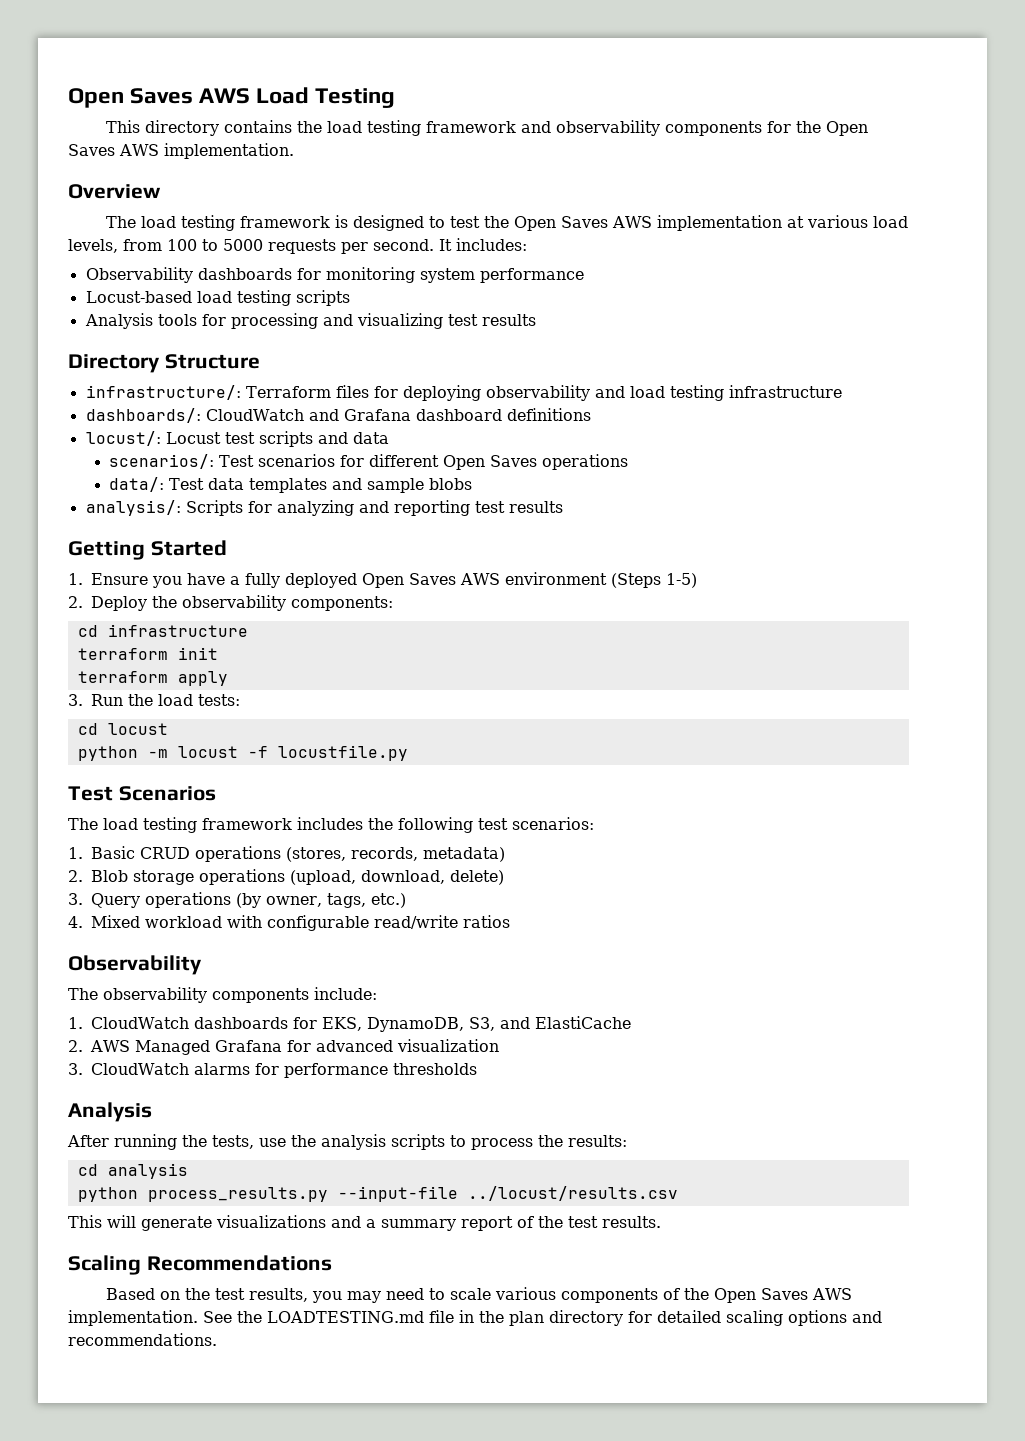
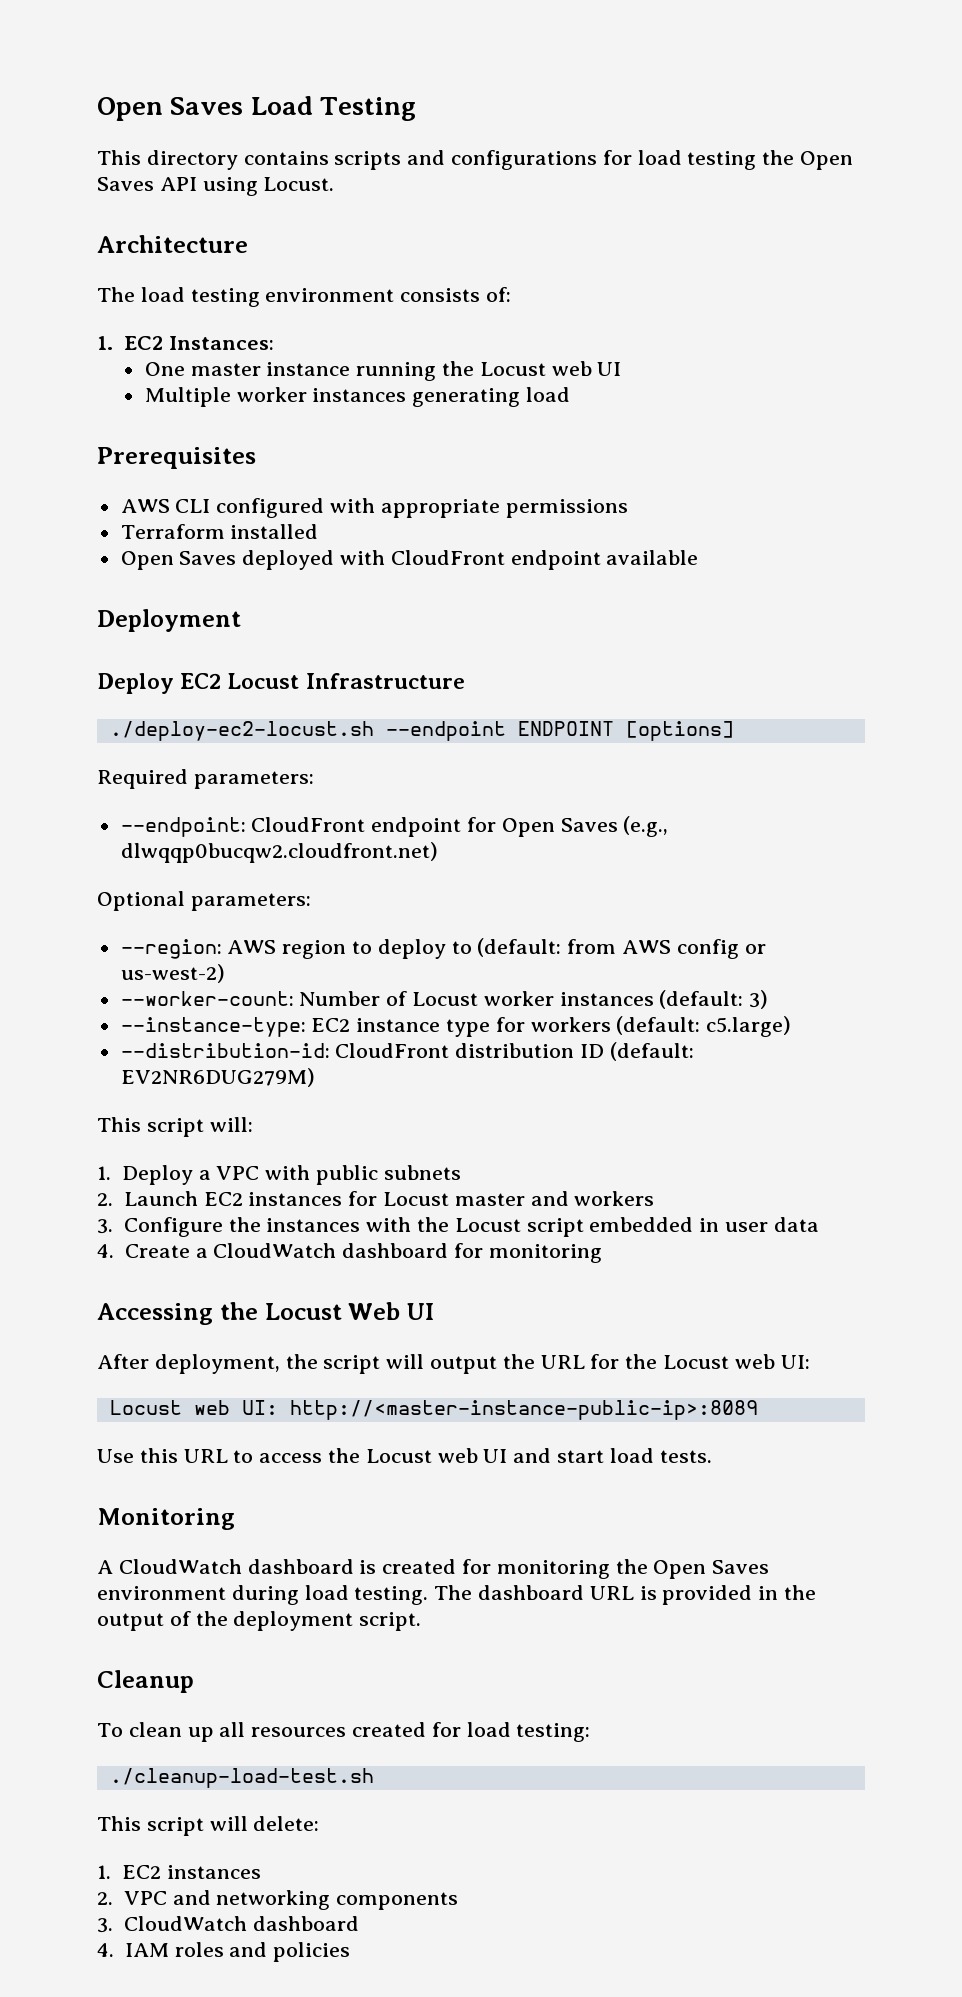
[68,88,251,108] Open Saves AWS -> [97,97,244,121] Open Saves
[297,120,869,136] [68,143,294,159] [68,184,161,199] [106,215,909,231] [68,238,527,254] [85,267,584,283] [85,290,350,306] [84,313,536,329] [68,354,260,373] [85,385,842,401] [85,408,591,423] [85,431,389,447] [109,454,629,470] [109,477,473,493] [85,500,563,516] [68,540,227,560] [68,572,698,588] [68,595,394,611] [77,624,248,637] [77,647,218,660] [77,671,228,686] [68,694,241,706] [77,723,168,735] [77,745,408,761] [68,786,216,801] [68,817,594,833] [68,846,506,862] [68,869,505,885] [68,892,407,908] [68,915,511,931] [68,955,202,975] [68,987,377,1003] [68,1016,632,1032] [68,1039,500,1055] [68,1063,478,1078] [68,1102,152,1122] [67,1134,627,1150] [77,1163,188,1179] [77,1186,678,1202] [68,1215,661,1231] [68,1255,332,1275] [106,1287,853,1303] [68,1310,882,1326] [68,1333,217,1346] the load testing framework and observability components for the Open Saves AWS implementation. // Overview // The load testing framework is designed to test the Open Saves AWS implementation at various load levels, from 100 to 5000 requests per second. It includes: // Observability dashboards for monitoring system performance // Locust-based load testing scripts // Analysis tools for processing and visualizing test results // Directory Structure // infrastructure/: Terraform files for deploying observability and load testing infrastructure // dashboards/: CloudWatch and Grafana dashboard definitions // locust/: Locust test scripts and data // scenarios/: Test scenarios for different Open Saves operations // data/: Test data templates and sample blobs // analysis/: Scripts for analyzing and reporting test results // Getting Started // 1. Ensure you have a fully deployed Open Saves AWS environment (Steps 1-5) // 2. Deploy the observability components: // cd infrastructure // terraform init // terraform apply // 3. Run the load tests: // cd locust // python -m locust -f locustfile.py // Test Scenarios // The load testing framework includes the following test scenarios: // 1. Basic CRUD operations (stores, records, metadata) // 2. Blob storage operations (upload, download, delete) // 3. Query operations (by owner, tags, etc.) // 4. Mixed workload with configurable read/write ratios // Observability // The observability components include: // 1. CloudWatch dashboards for EKS, DynamoDB, S3, and ElastiCache // 2. AWS Managed Grafana for advanced visualization // 3. CloudWatch alarms for performance thresholds // Analysis // After running the tests, use the analysis scripts to process the results: // cd analysis // python process_results.py --input-file ../locust/results.csv // This will generate visualizations and a summary report of the test results. // Scaling Recommendations // Based on the test results, you may need to scale various components of the Open Saves AWS implementation. See the LOADTESTING.md file in the plan directory for detailed scaling options and recommendations. -> [334,150,854,170] [97,177,335,196] [97,235,248,253] [97,287,512,307] [97,336,274,350] [144,361,622,381] [144,387,570,407] [97,447,256,469] [120,498,628,518] [120,524,319,539] [120,550,699,570] [97,609,241,632] [97,673,465,694] [109,721,734,741] [97,769,314,789] [120,816,669,837] [120,842,438,863] [97,891,311,911] [120,938,766,959] [120,964,225,983] [120,990,769,1009] [120,1016,792,1037] [120,1042,694,1061] [120,1068,315,1087] [97,1117,253,1137] [97,1165,461,1185] [97,1191,655,1206] [97,1217,819,1237] [97,1243,602,1263] [97,1302,434,1325] [97,1354,810,1374] [109,1400,758,1420] [97,1448,712,1463] [97,1508,235,1530] [97,1559,770,1579] [97,1585,817,1605] [97,1611,422,1631] [97,1670,194,1693] [97,1722,591,1742] [109,1768,374,1788] [97,1816,320,1836] [97,1865,261,1879] [97,1890,459,1910] [97,1916,359,1933] [97,1942,351,1962] scripts and configurations for load testing the Open Saves API using Locust. // Architecture // The load testing environment consists of: // 1. EC2 Instances: // One master instance running the Locust web UI // Multiple worker instances generating load // Prerequisites // AWS CLI configured with appropriate permissions // Terraform installed // Open Saves deployed with CloudFront endpoint available // Deployment // Deploy EC2 Locust Infrastructure // ./deploy-ec2-locust.sh --endpoint ENDPOINT [options] // Required parameters: // --endpoint: CloudFront endpoint for Open Saves (e.g., dlwqqp0bucqw2.cloudfront.net) // Optional parameters: // --region: AWS region to deploy to (default: from AWS config or us-west-2) // --worker-count: Number of Locust worker instances (default: 3) // --instance-type: EC2 instance type for workers (default: c5.large) // --distribution-id: CloudFront distribution ID (default: EV2NR6DUG279M) // This script will: // 1. Deploy a VPC with public subnets // 2. Launch EC2 instances for Locust master and workers // 3. Configure the instances with the Locust script embedded in user data // 4. Create a CloudWatch dashboard for monitoring // Accessing the Locust Web UI // After deployment, the script will output the URL for the Locust web UI: // Locust web UI: http://<master-instance-public-ip>:8089 // Use this URL to access the Locust web UI and start load tests. // Monitoring // A CloudWatch dashboard is created for monitoring the Open Saves environment during load testing. The dashboard URL is provided in the output of the deployment script. // Cleanup // To clean up all resources created for load testing: // ./cleanup-load-test.sh // This script will delete: // 1. EC2 instances // 2. VPC and networking components // 3. CloudWatch dashboard // 4. IAM roles and policies

